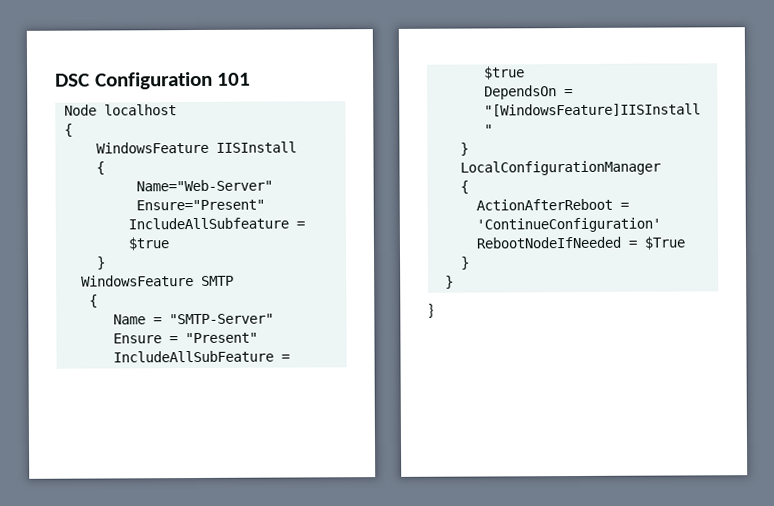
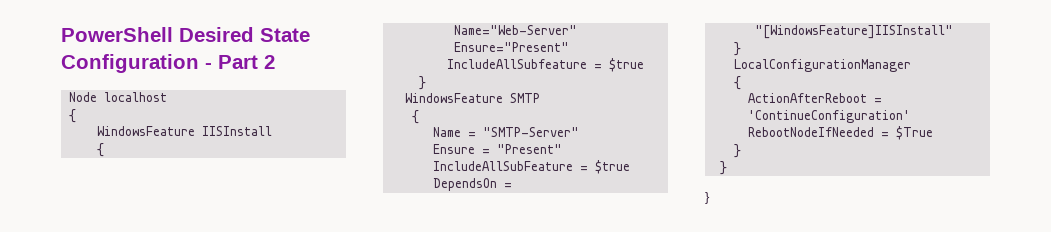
[55,71,252,90] DSC Configuration 101 -> [61,27,310,42] [61,54,275,73] PowerShell Desired State Configuration - Part 2

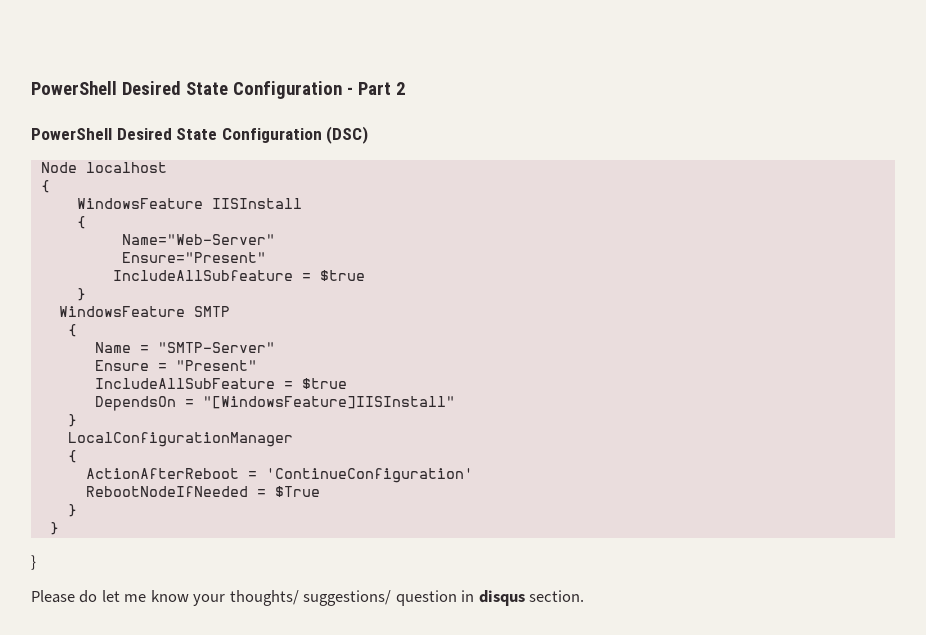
(275, 62) none -> [31,126,369,144] // PowerShell Desired State Configuration (DSC)
(710, 198) none -> [31,590,585,606] // Please do let me know your thoughts/ suggestions/ question in disqus section.

